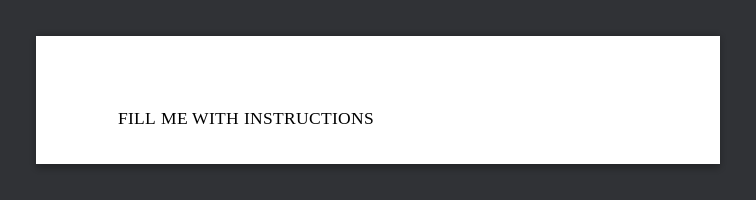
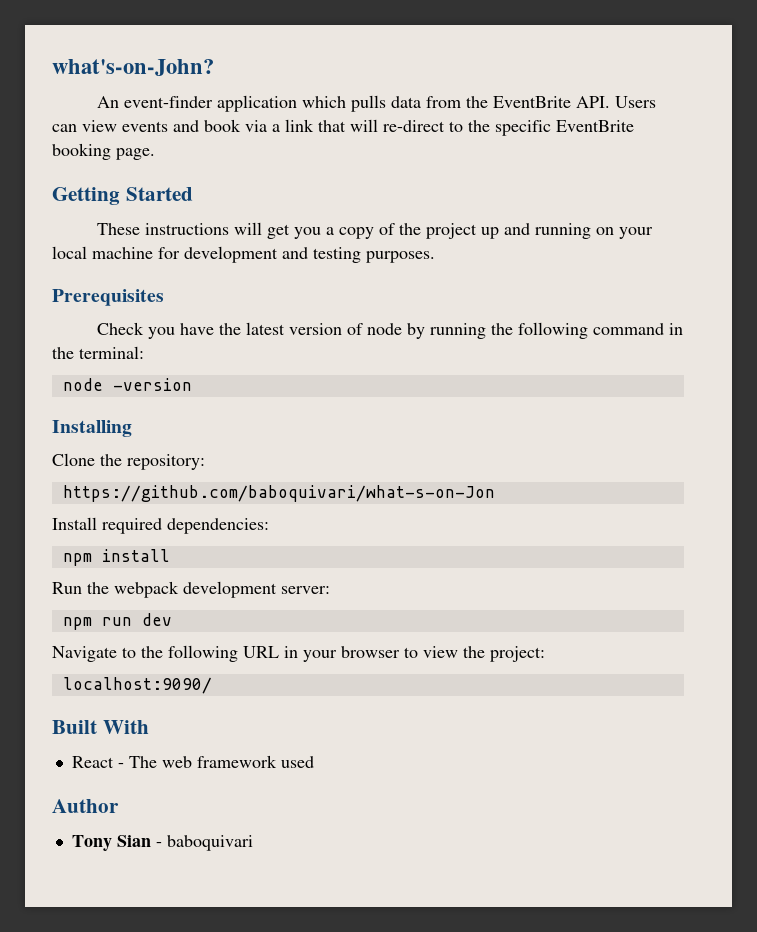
[118,113,375,124] FILL ME WITH INSTRUCTIONS -> [52,59,214,76] [97,95,657,112] [52,119,634,136] [52,143,155,160] [52,187,193,205] [97,222,654,239] [52,246,435,263] [52,289,164,306] [97,322,684,339] [52,346,144,359] [62,378,192,391] [52,420,132,437] [52,453,205,470] [62,485,495,502] [52,517,269,534] [62,549,170,566] [52,581,330,598] [62,613,172,630] [52,645,545,662] [62,677,212,694] [52,720,149,734] [71,755,314,768] [52,799,119,813] [71,835,253,851] what's-on-John? // An event-finder application which pulls data from the EventBrite API. Users can view events and book via a link that will re-direct to the specific EventBrite booking page. // Getting Started // These instructions will get you a copy of the project up and running on your local machine for development and testing purposes. // Prerequisites // Check you have the latest version of node by running the following command in the terminal: // node -version // Installing // Clone the repository: // https://github.com/baboquivari/what-s-on-Jon // Install required dependencies: // npm install // Run the webpack development server: // npm run dev // Navigate to the following URL in your browser to view the project: // localhost:9090/ // Built With // React - The web framework used // Author // Tony Sian - baboquivari

